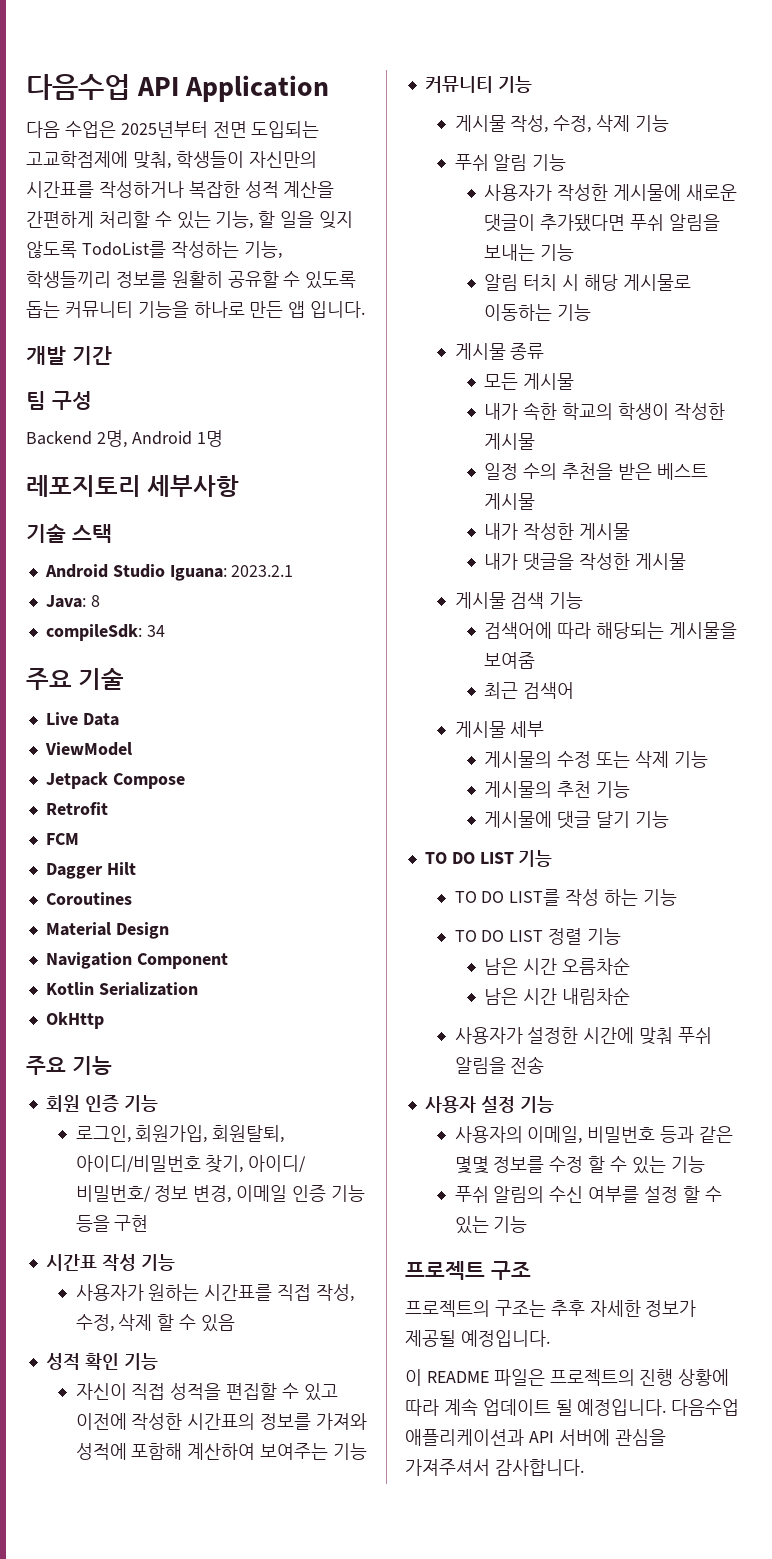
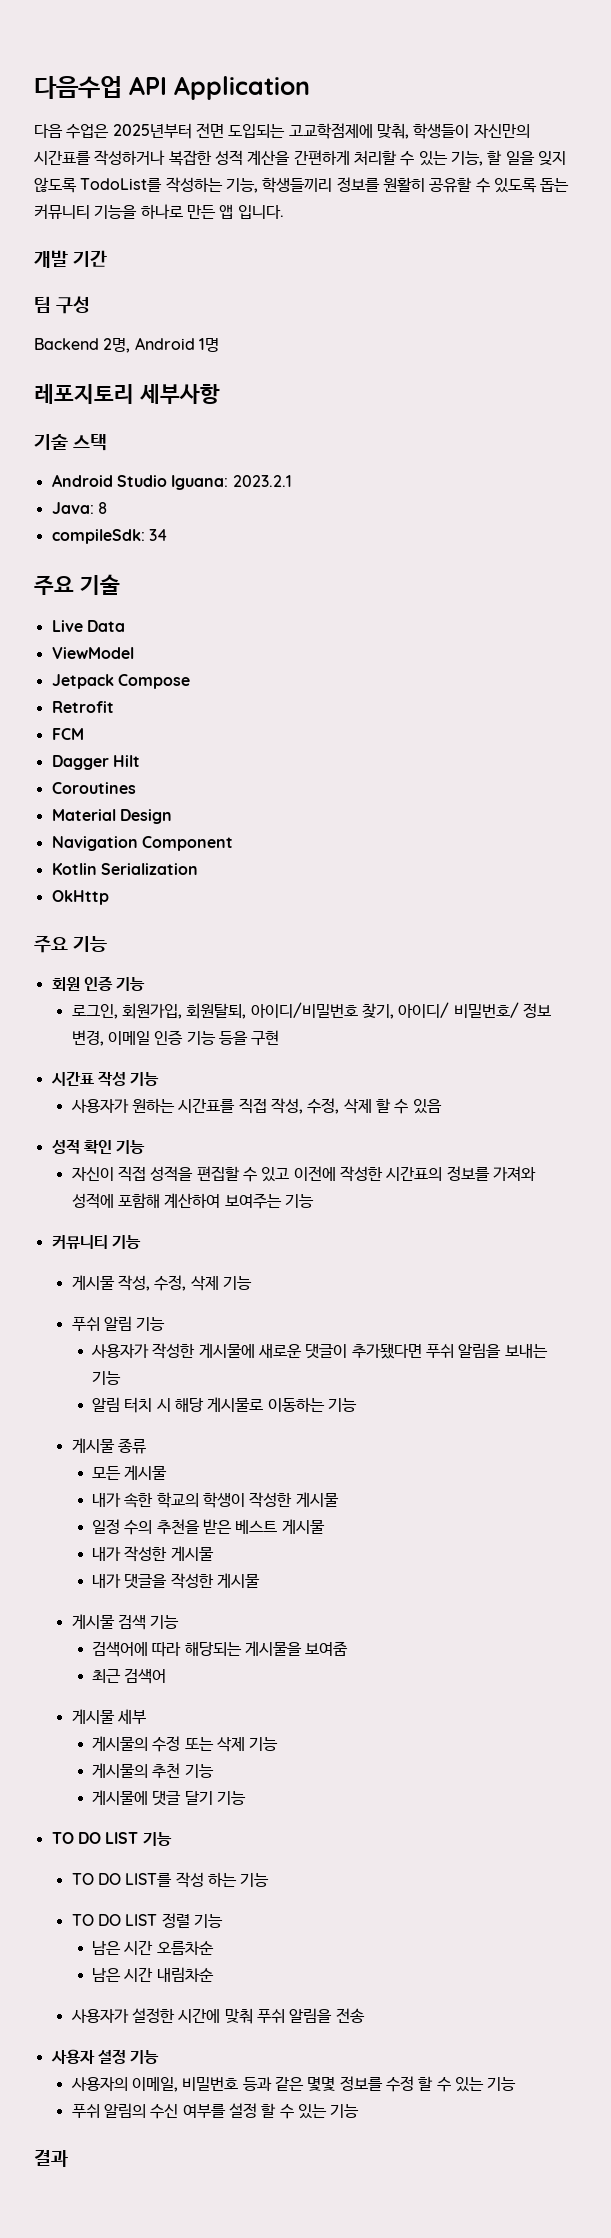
[405,1261,531,1280] [405,1300,697,1317] [405,1330,550,1347] [405,1369,730,1386] [405,1398,740,1416] [405,1429,666,1446] [405,1459,584,1476] 프로젝트 구조 // 프로젝트의 구조는 추후 자세한 정보가 제공될 예정입니다. // 이 README 파일은 프로젝트의 진행 상황에 따라 계속 업데이트 될 예정입니다. 다음수업 애플리케이션과 API 서버에 관심을 가져주셔서 감사합니다. -> [34,2149,68,2167] 결과

